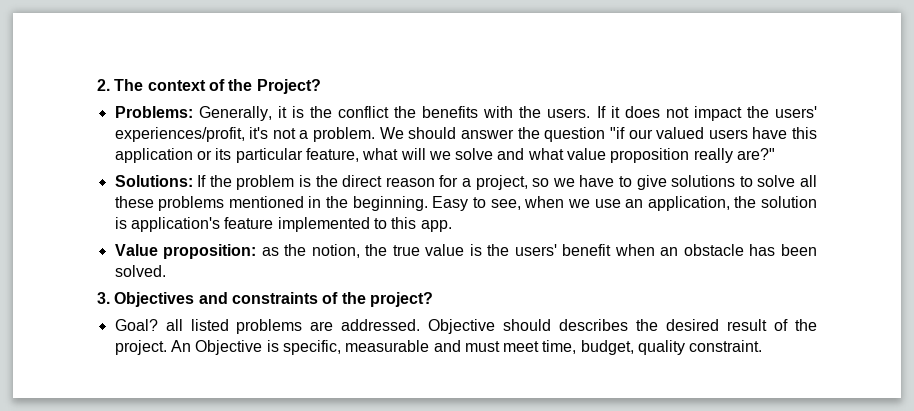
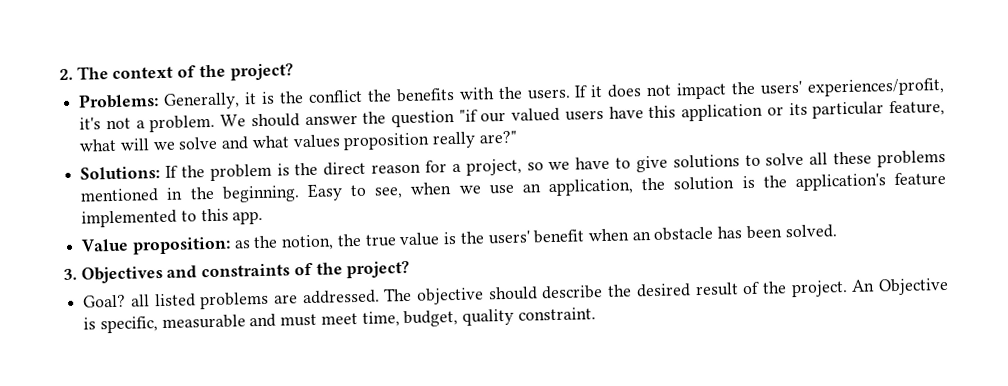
[256,79,321,94] Project? -> [229,63,294,81] project?
[567,148,607,160] value -> [292,134,341,149] values
(127, 223) none -> [762,175,787,188] the
[428,319,629,334] Objective should describes -> [383,284,604,305] The objective should describe

